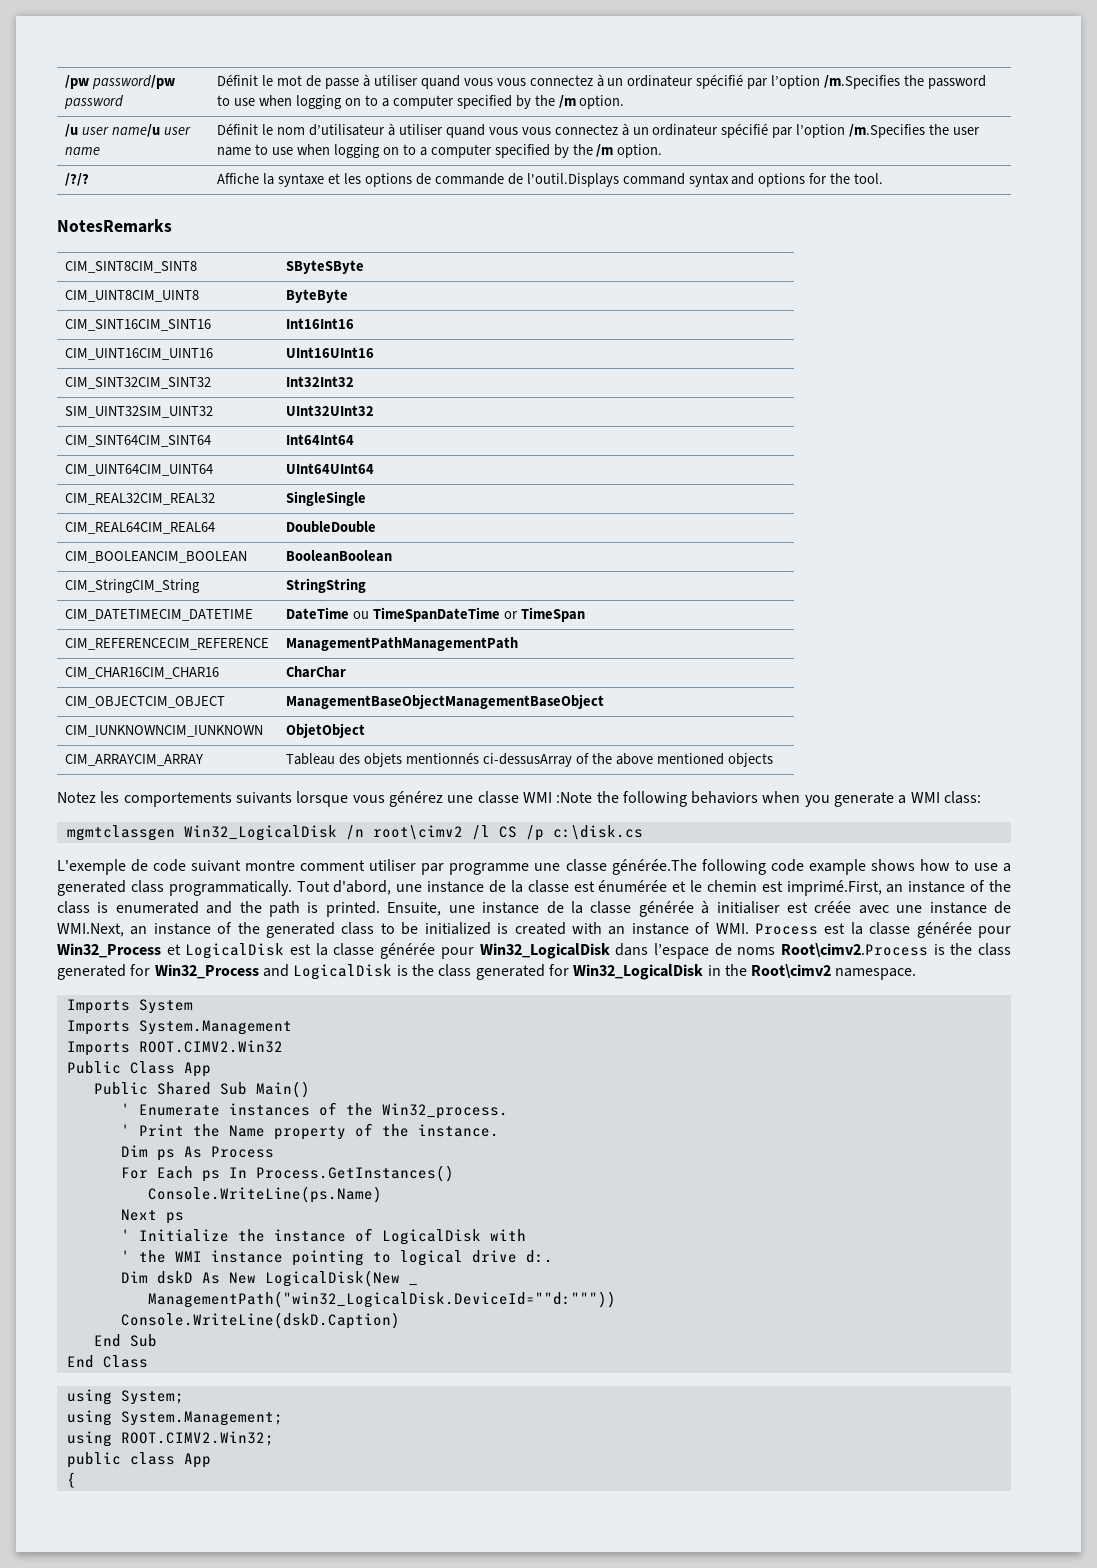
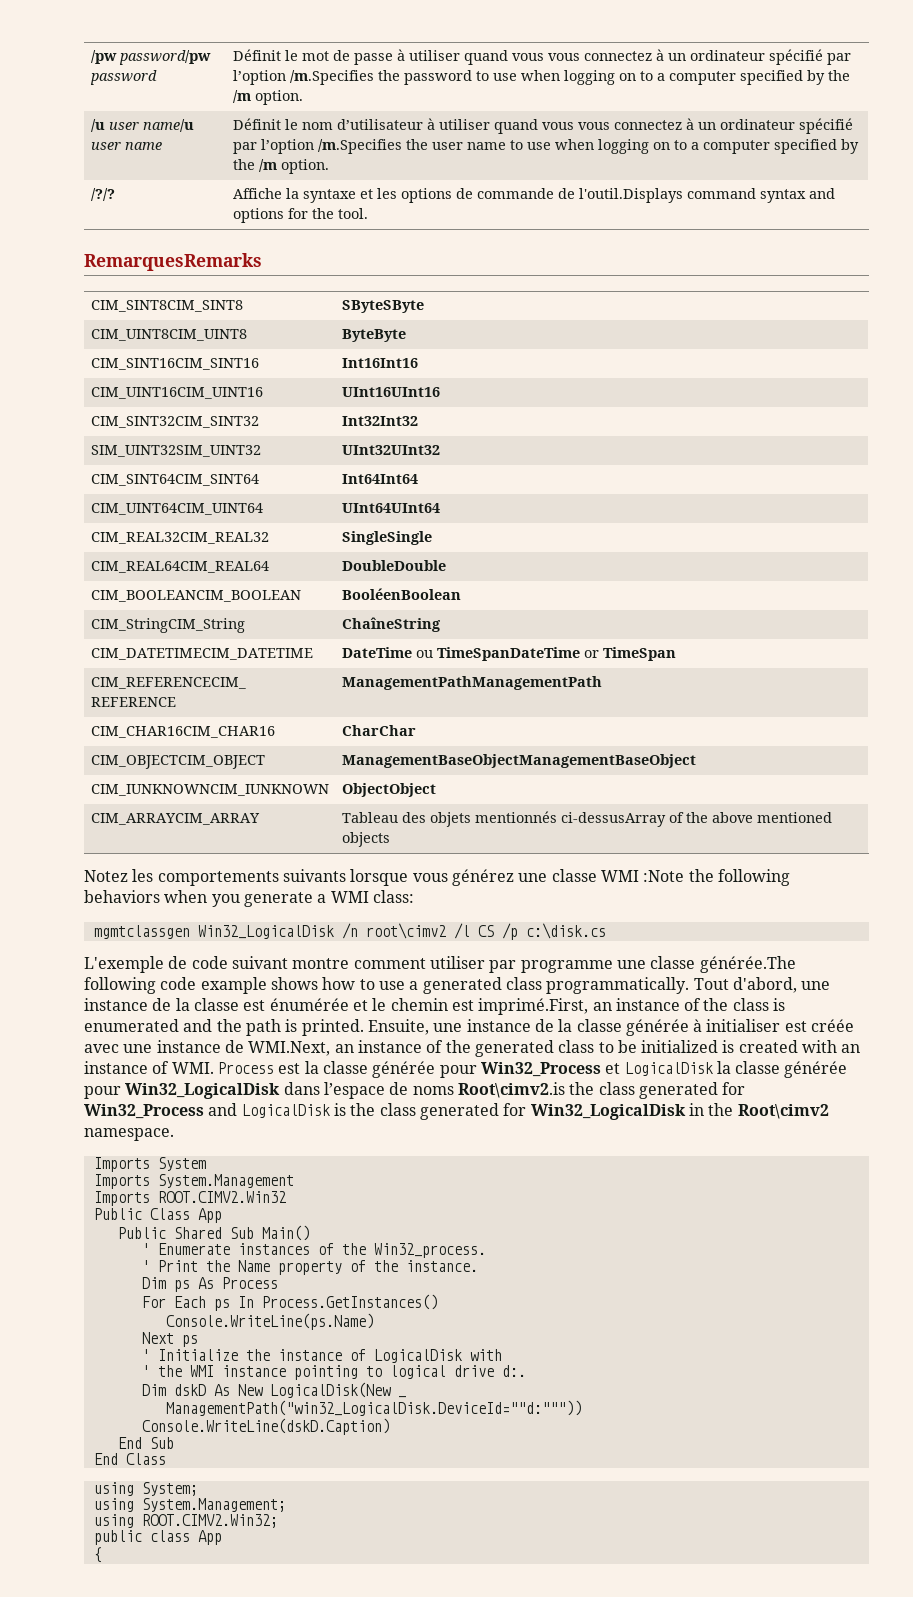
[57,219,172,233] NotesRemarks -> [84,253,262,271] RemarquesRemarks
[286,550,393,562] BooleanBoolean -> [341,588,461,600] BooléenBoolean
[286,578,367,593] StringString -> [341,617,441,632] ChaîneString
[286,723,366,738] ObjetObject -> [341,783,436,797] ObjectObject
[290,944,312,955] est -> (713, 1069) none
[780,943,945,957] Root\cimv2.Process is -> [457,1082,565,1098] Root\cimv2.is

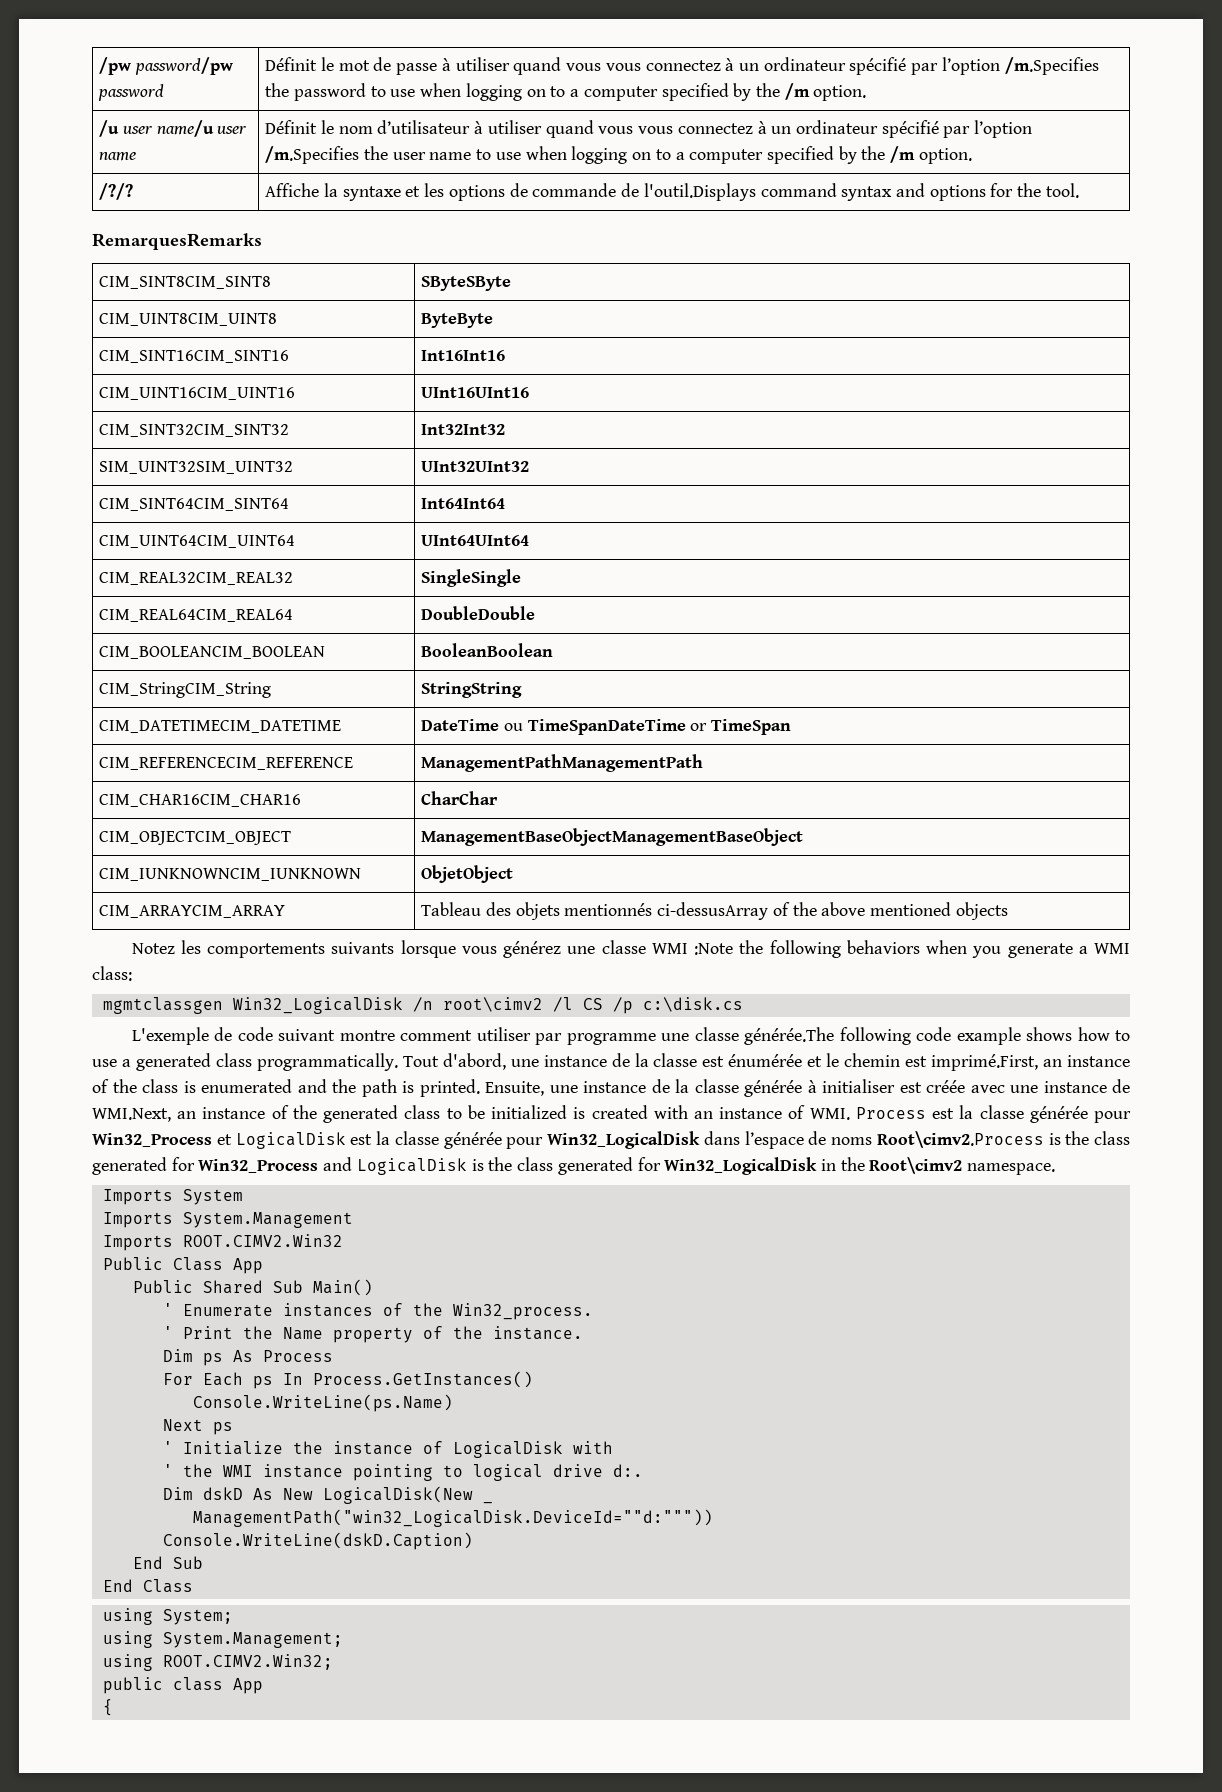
[341,588,461,600] BooléenBoolean -> [421,643,554,657] BooleanBoolean
[341,617,441,632] ChaîneString -> [421,682,523,698] StringString
[341,783,436,797] ObjectObject -> [421,865,514,883] ObjetObject
(713, 1069) none -> [350,1134,373,1145] est
[457,1082,565,1098] Root\cimv2.is -> [876,1131,1061,1148] Root\cimv2.Process is

